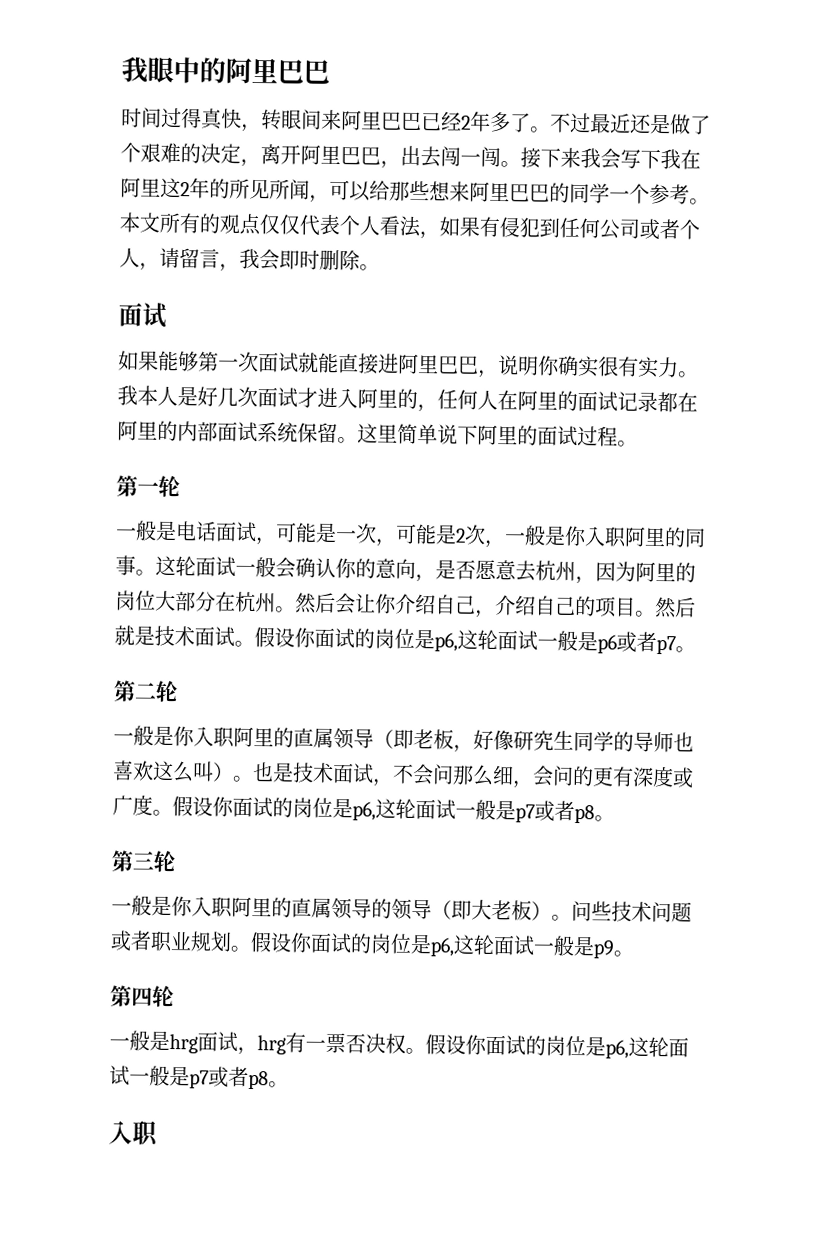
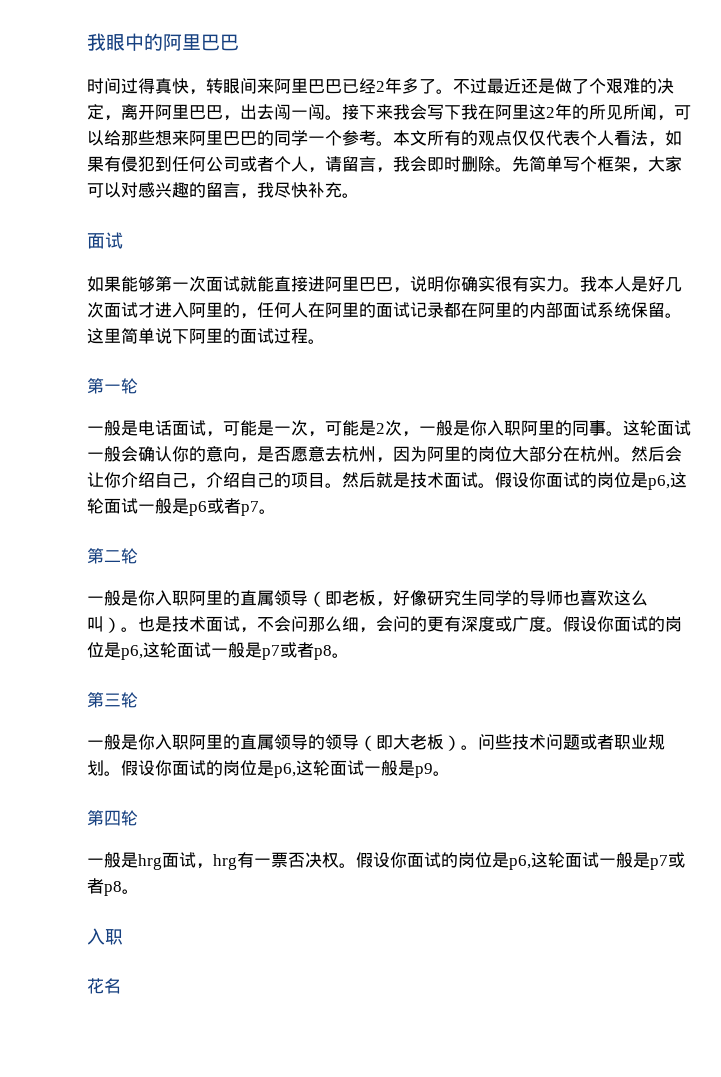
(380, 267) none -> [512,156,682,173] [87,182,359,199] 先简单写个框架，大家可以对感兴趣的留言，我尽快补充。
(159, 1133) none -> [87,978,121,994] // 花名

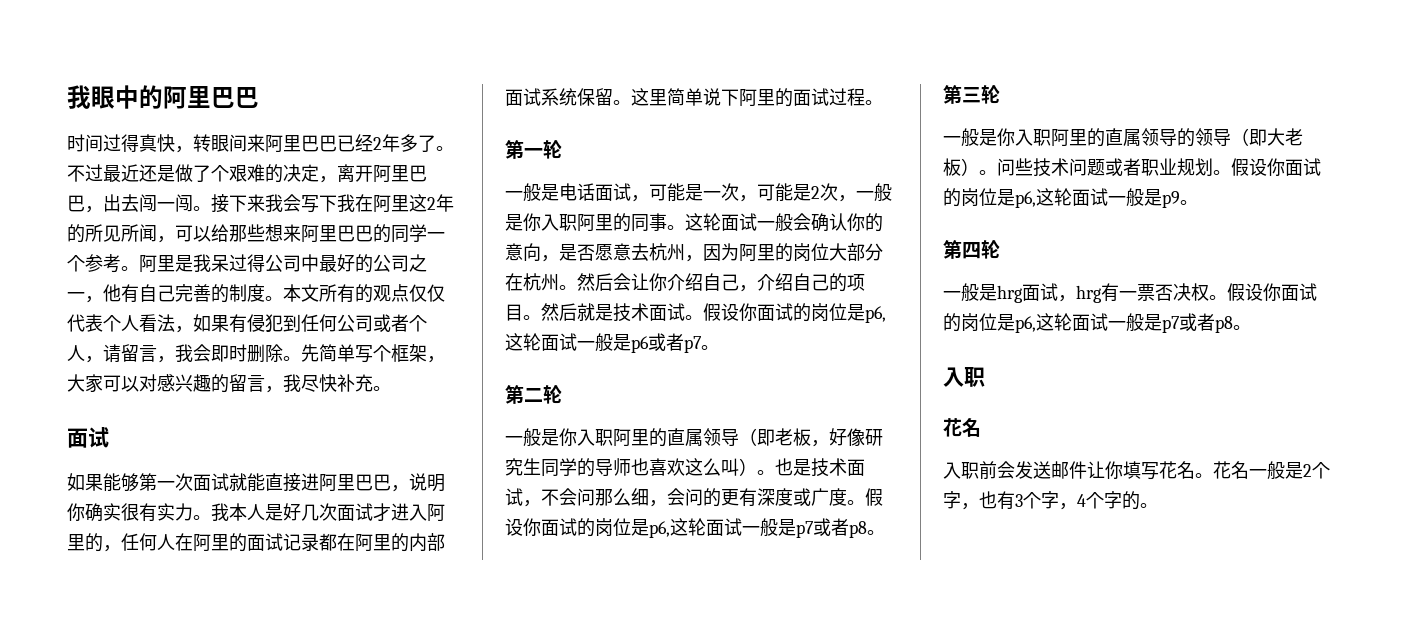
(393, 143) none -> [139,254,427,273] [67,284,283,303] 阿里是我呆过得公司中最好的公司之一，他有自己完善的制度。
(121, 986) none -> [943,461,1330,480] [943,491,1158,510] // 入职前会发送邮件让你填写花名。花名一般是2个字，也有3个字，4个字的。

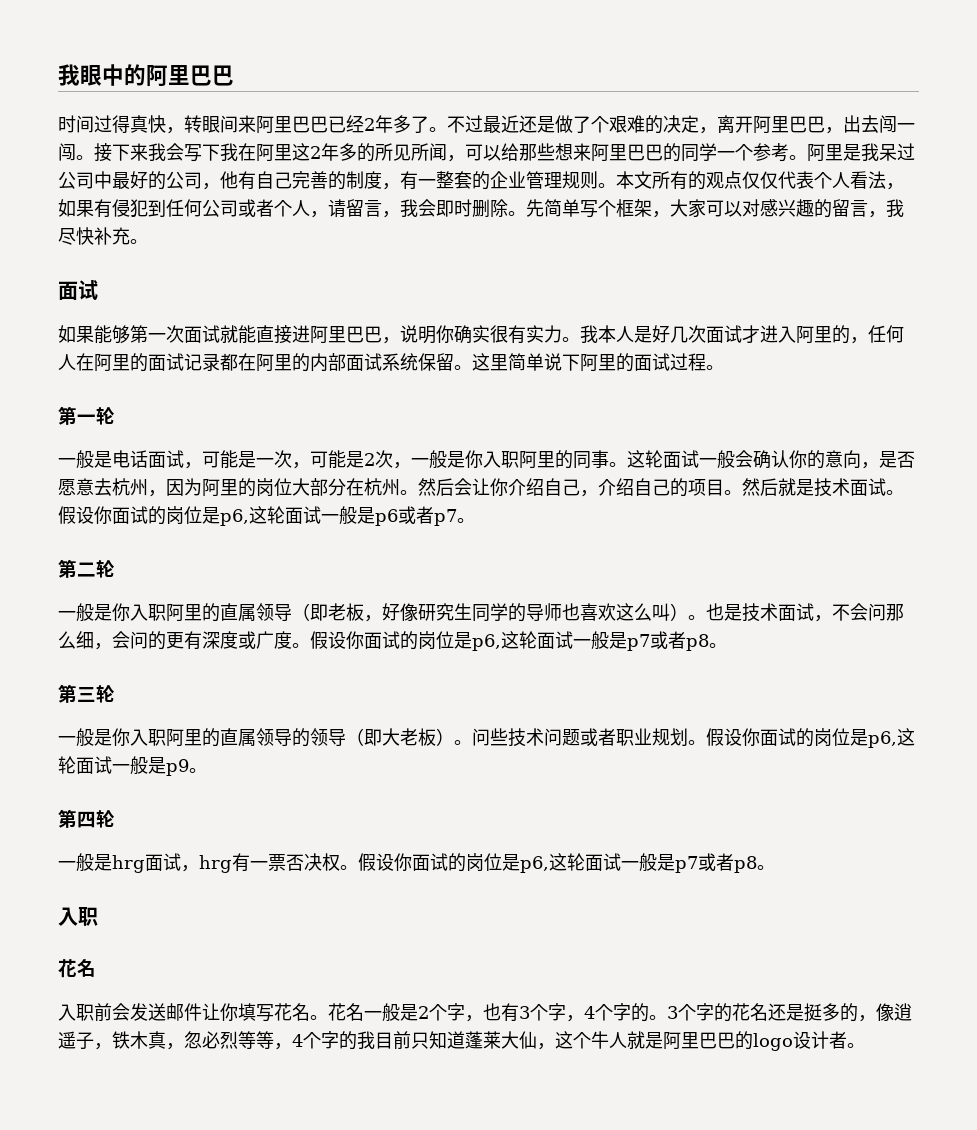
(454, 203) none -> [339,143,357,161] 多
[247,254,265,272] 得 -> (915, 152) none
[409,254,427,272] [67,292,85,300] 之一 -> (202, 180) none
(265, 293) none -> [382,171,598,190] ，有一整套的企业管理规则
(1158, 505) none -> [667,1003,912,1022] [58,1031,865,1051] 3个字的花名还是挺多的，像逍遥子，铁木真，忽必烈等等，4个字的我目前只知道蓬莱大仙，这个牛人就是阿里巴巴的logo设计者。

